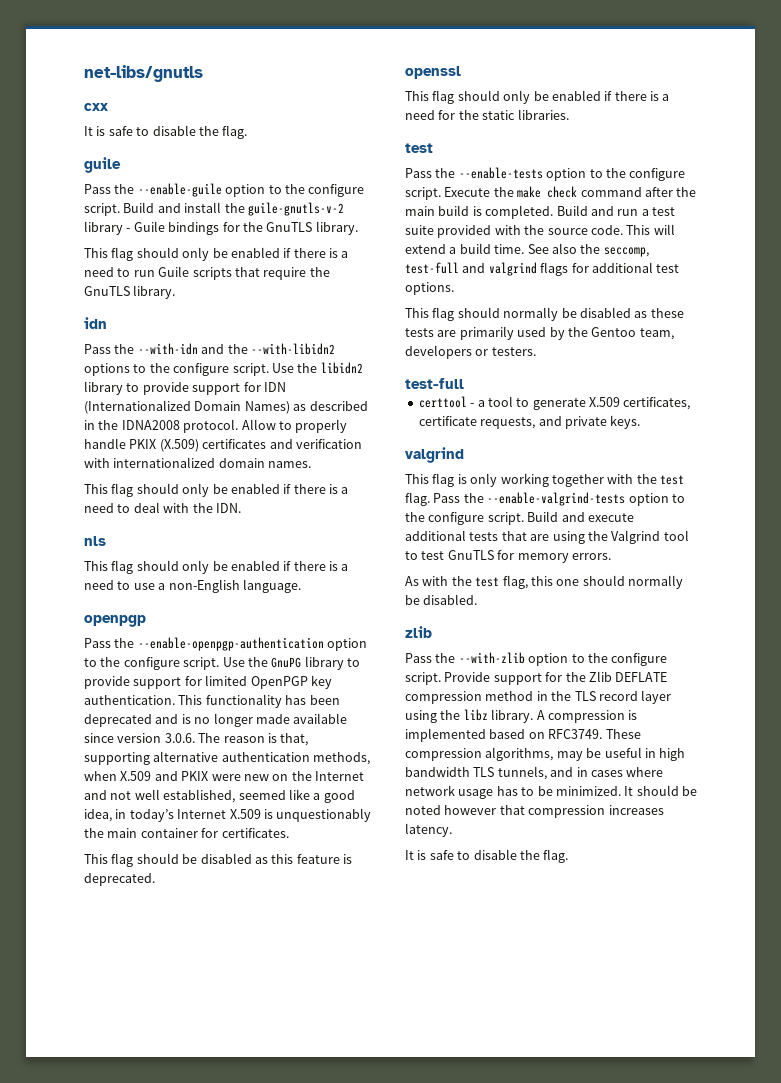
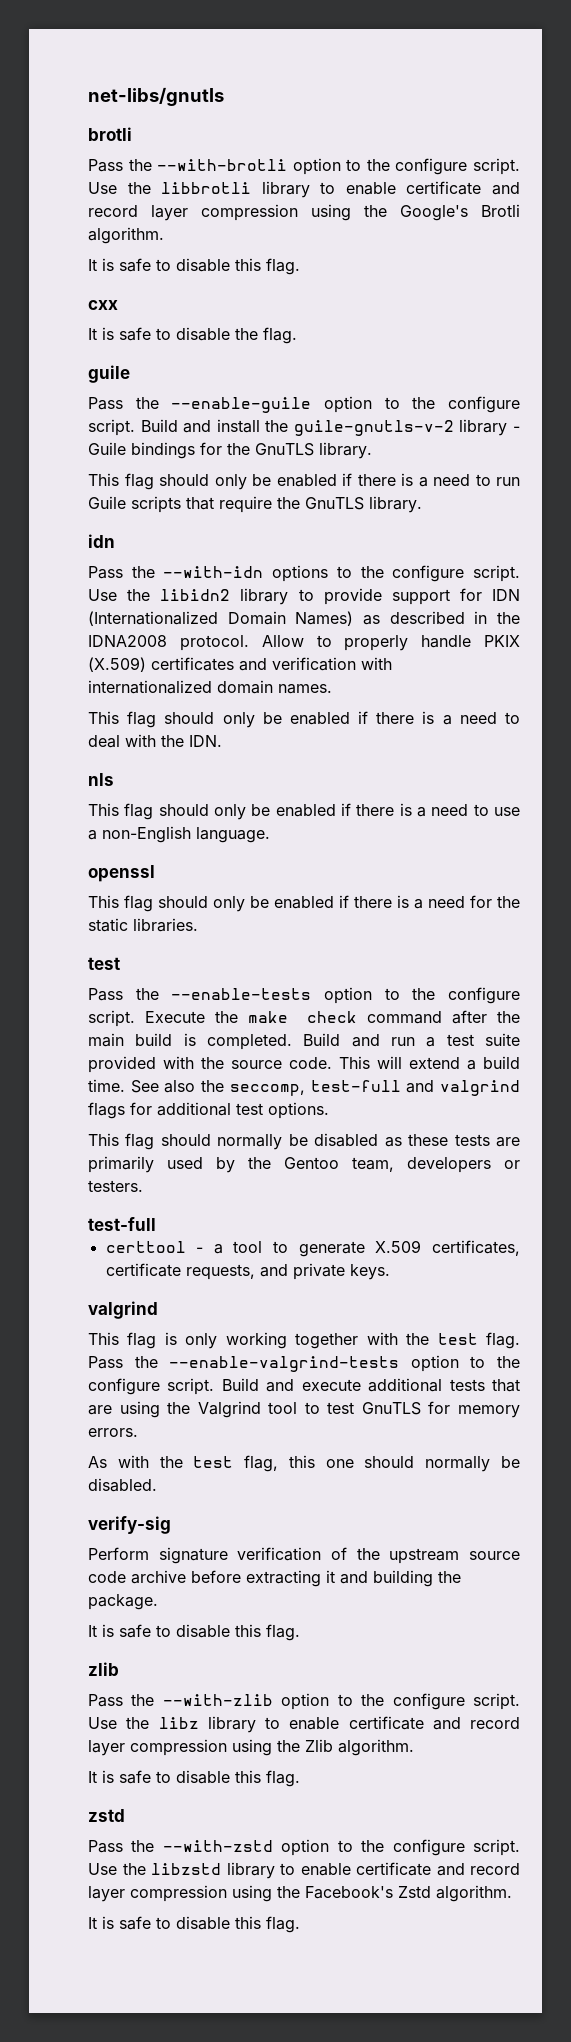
(203, 73) none -> [88,127,132,141] [88,158,520,175] [88,181,520,198] [88,204,520,221] [88,227,164,244] [88,258,300,275] // brotli // Pass the --with-brotli option to the configure script. Use the libbrotli library to enable certificate and record layer compression using the Google's Brotli algorithm. // It is safe to disable this flag.
[201,343,335,355] and the --with-libidn2 -> (264, 572) none
[84,615,146,627] [84,637,368,651] [84,656,360,670] [84,675,332,689] [84,694,340,708] [84,713,348,727] [84,733,309,746] [84,751,371,765] [84,771,364,781] [84,789,355,803] [84,808,372,822] [84,828,289,838] [84,853,352,867] [84,873,155,886] // openpgp // Pass the --enable-openpgp-authentication option to the configure script. Use the GnuPG library to provide support for limited OpenPGP key authentication. This functionality has been deprecated and is no longer made available since version 3.0.6. The reason is that, supporting alternative authentication methods, when X.509 and PKIX were new on the Internet and not well established, seemed like a good idea, in today’s Internet X.509 is unquestionably the main container for certificates. // This flag should be disabled as this feature is deprecated. -> (270, 835) none
(478, 599) none -> [88,1516,171,1534] [88,1547,520,1564] [88,1570,461,1587] [88,1594,158,1610] [88,1624,300,1641] // verify-sig // Perform signature verification of the upstream source code archive before extracting it and building the package. // It is safe to disable this flag.
[444,671,668,685] [405,690,672,704] [405,709,638,723] [405,728,641,742] [405,747,686,761] [405,766,664,780] [405,785,697,799] [405,805,664,818] [405,823,452,837] [405,849,540,860] Provide support for the Zlib DEFLATE compression method in the TLS record layer using the libz library. A compression is implemented based on RFC3749. These compression algorithms, may be useful in high bandwidth TLS tunnels, and in cases where network usage has to be minimized. It should be noted however that compression increases latency. // It is safe to disable the -> [88,1716,520,1733] [88,1739,414,1756] [88,1770,300,1787] [88,1809,125,1822] [88,1839,520,1856] [88,1862,520,1879] [88,1885,512,1902] [88,1916,261,1930] Use the libz library to enable certificate and record layer compression using the Zlib algorithm. // It is safe to disable this flag. // zstd // Pass the --with-zstd option to the configure script. Use the libzstd library to enable certificate and record layer compression using the Facebook's Zstd algorithm. // It is safe to disable this

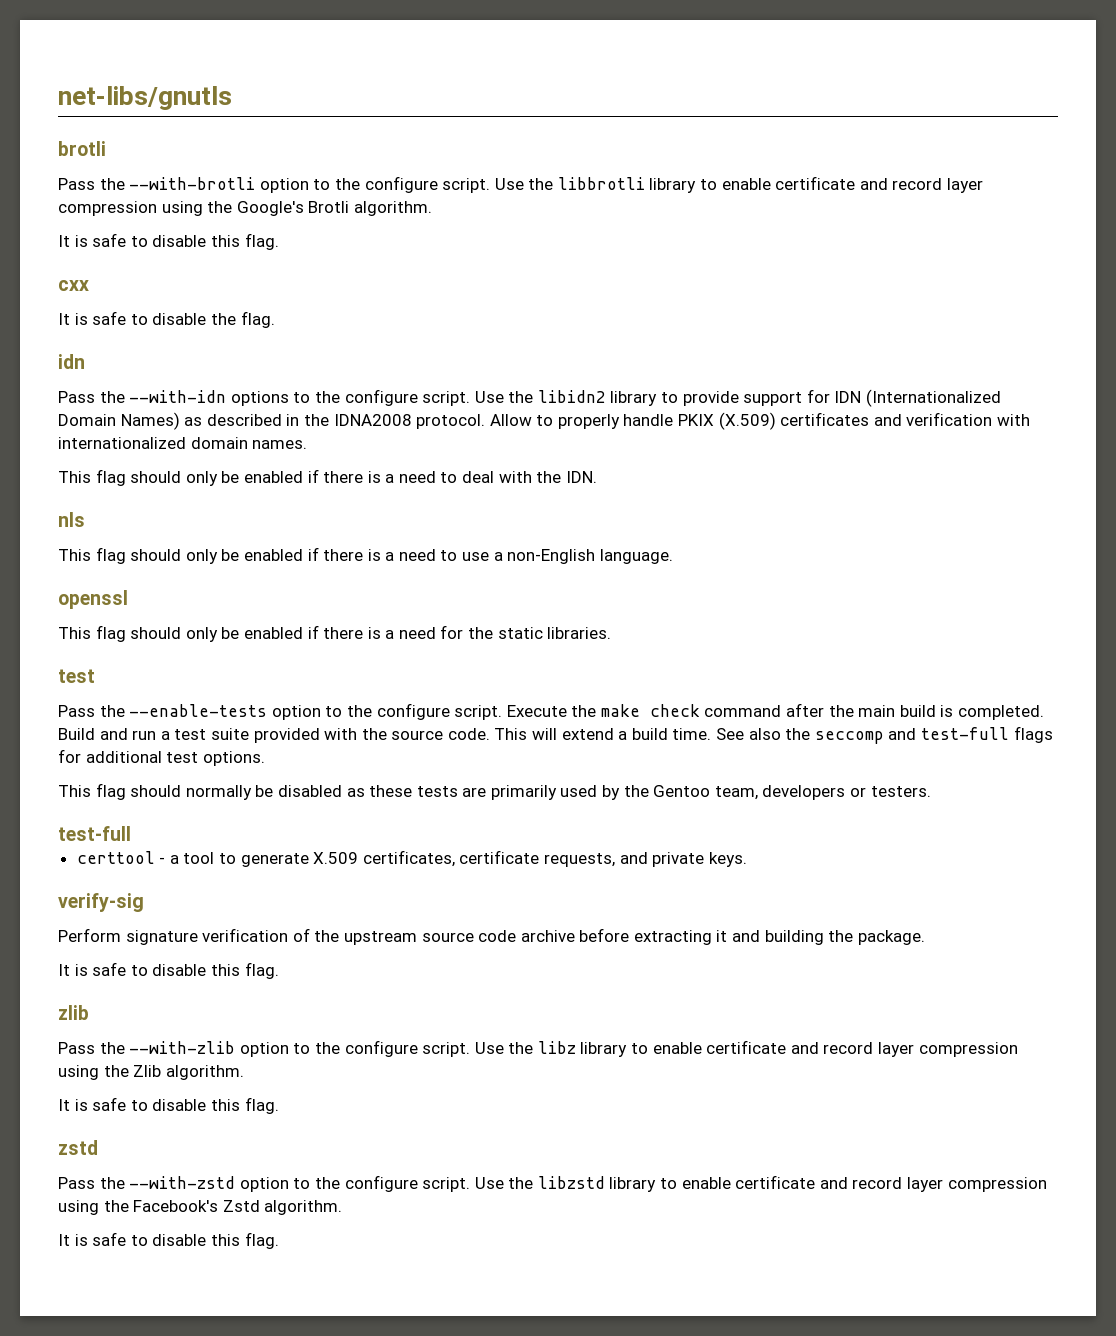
[88,365,130,383] [88,396,520,413] [88,419,520,436] [88,442,372,459] [88,473,520,490] [88,496,422,513] // guile // Pass the --enable-guile option to the configure script. Build and install the guile-gnutls-v-2 library - Guile bindings for the GnuTLS library. // This flag should only be enabled if there is a need to run Guile scripts that require the GnuTLS library. -> (275, 319) none
[229,1080,520,1096] seccomp, test-full and valgrind -> [814,727,1009,744] seccomp and test-full
[88,1301,158,1319] [88,1332,520,1349] [88,1355,520,1372] [88,1378,520,1395] [88,1401,520,1418] [88,1428,138,1437] [88,1455,520,1472] [88,1478,157,1492] // valgrind // This flag is only working together with the test flag. Pass the --enable-valgrind-tests option to the configure script. Build and execute additional tests that are using the Valgrind tool to test GnuTLS for memory errors. // As with the test flag, this one should normally be disabled. -> (747, 859) none

